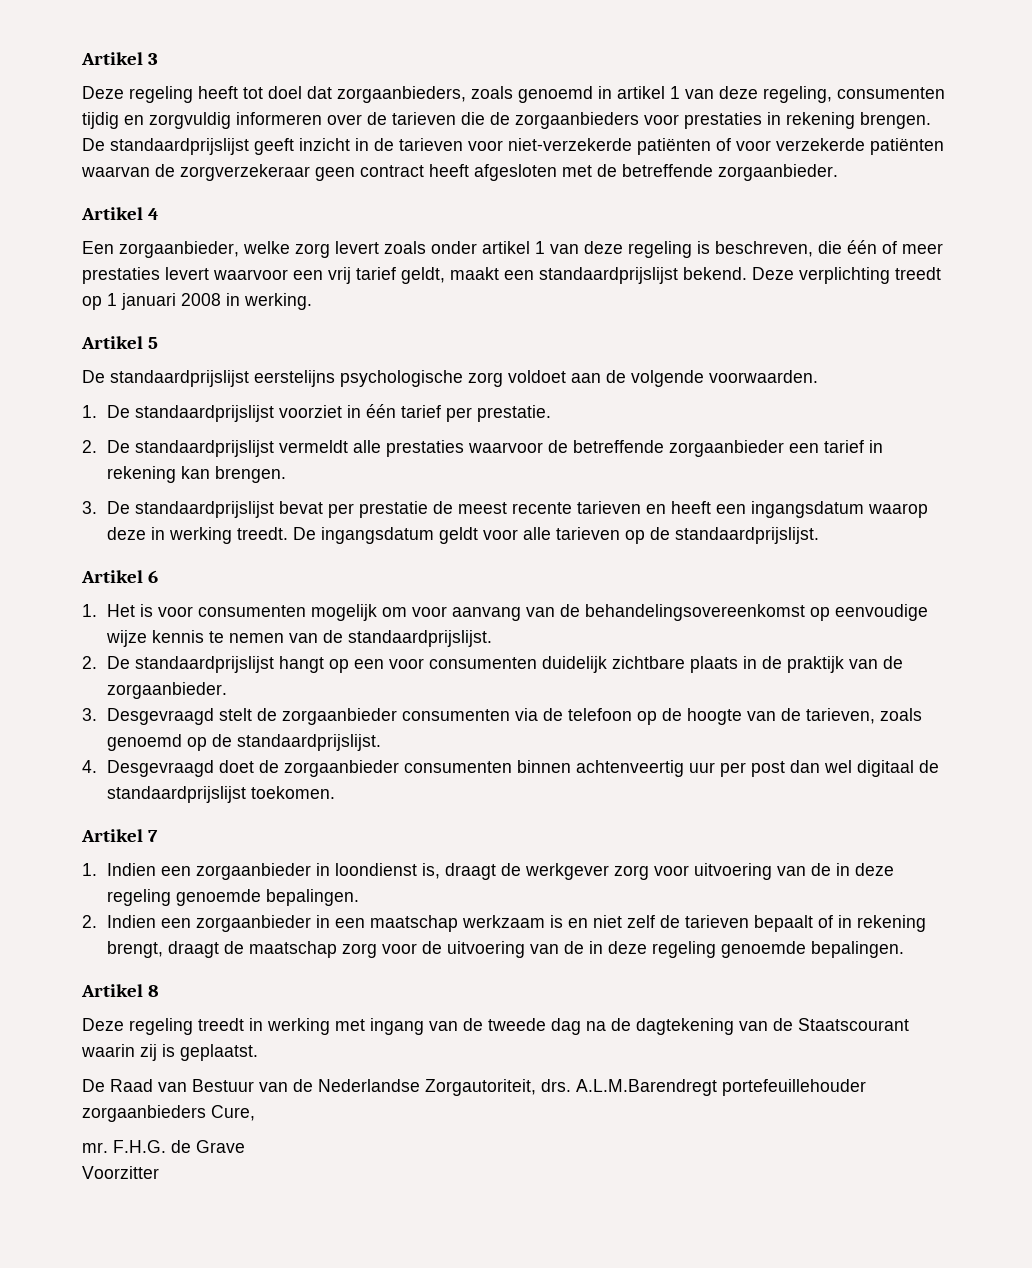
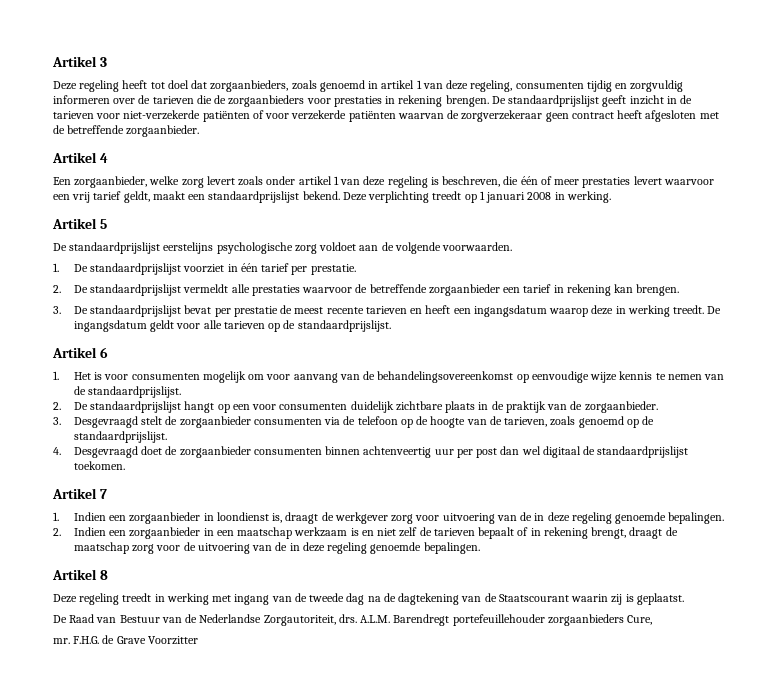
[576,1079,717,1096] A.L.M.Barendregt -> [360,614,450,626] A.L.M. Barendregt
(245, 1146) // -> (146, 640) none

